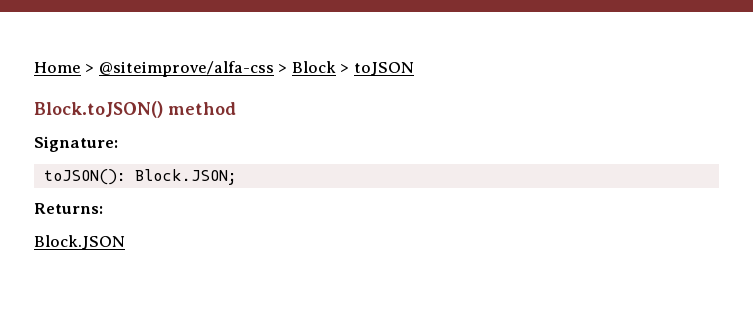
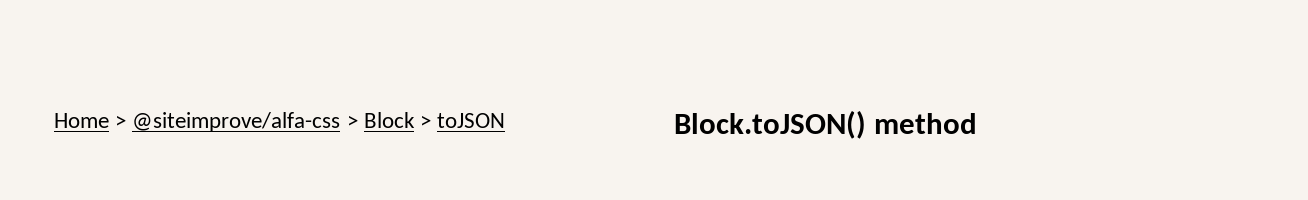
[34,136,118,152] [43,169,237,185] [34,203,103,214] [34,235,125,250] // Signature: // toJSON(): Block.JSON; // Returns: // Block.JSON -> (978, 123) none

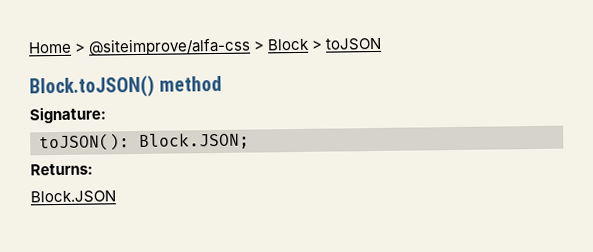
(978, 123) none -> [29,106,106,124] [39,132,250,152] [30,163,93,176] [30,190,116,204] // Signature: // toJSON(): Block.JSON; // Returns: // Block.JSON

